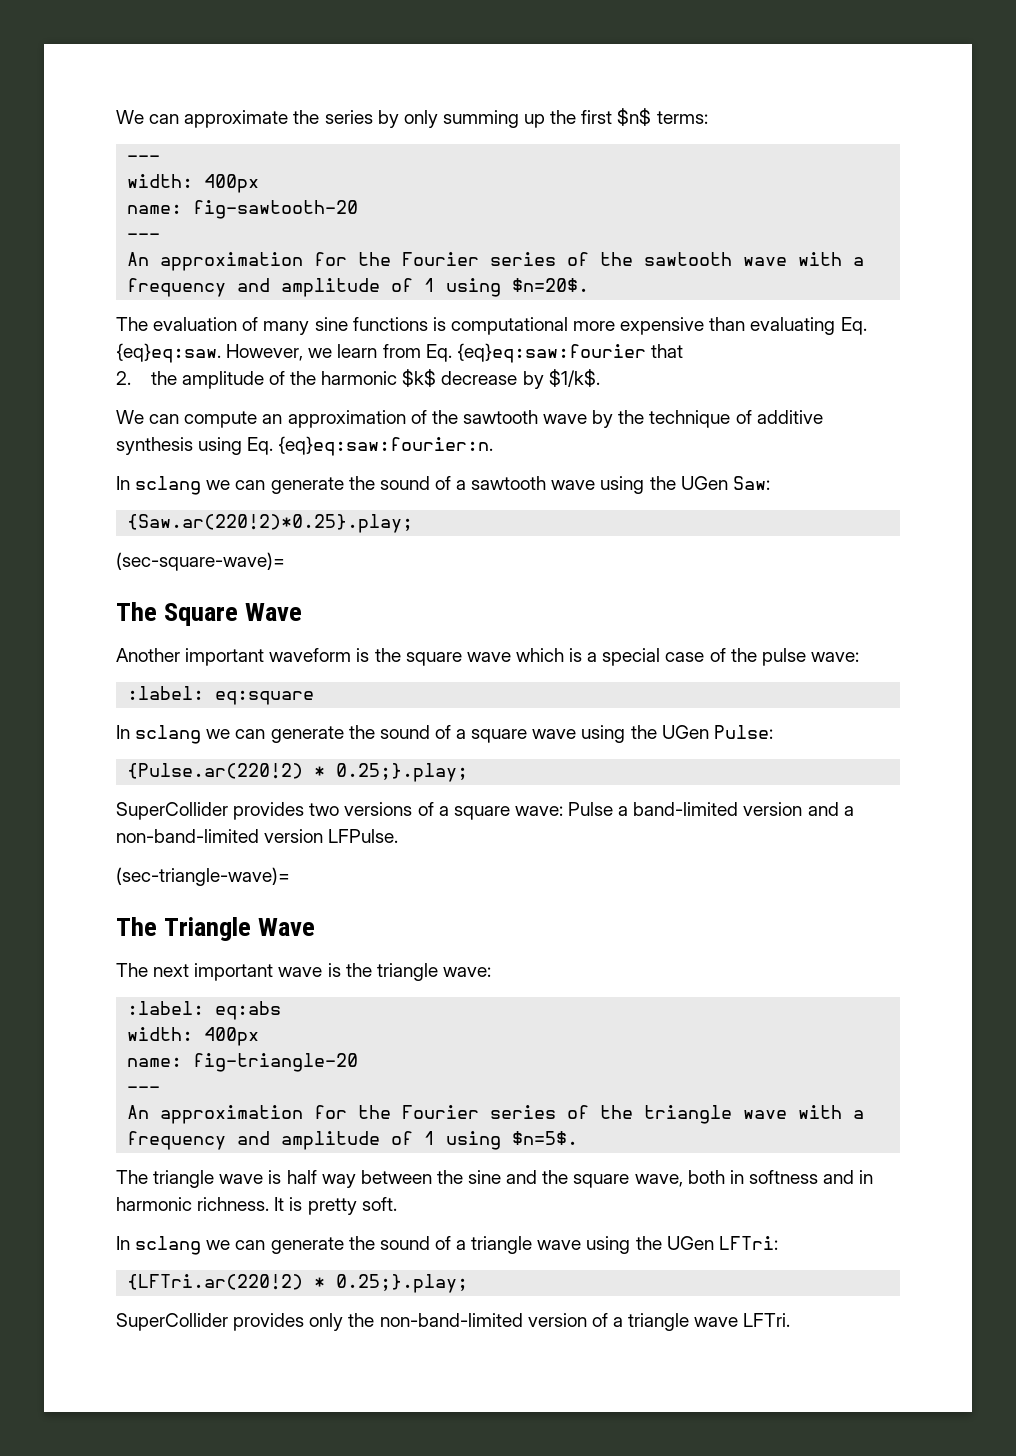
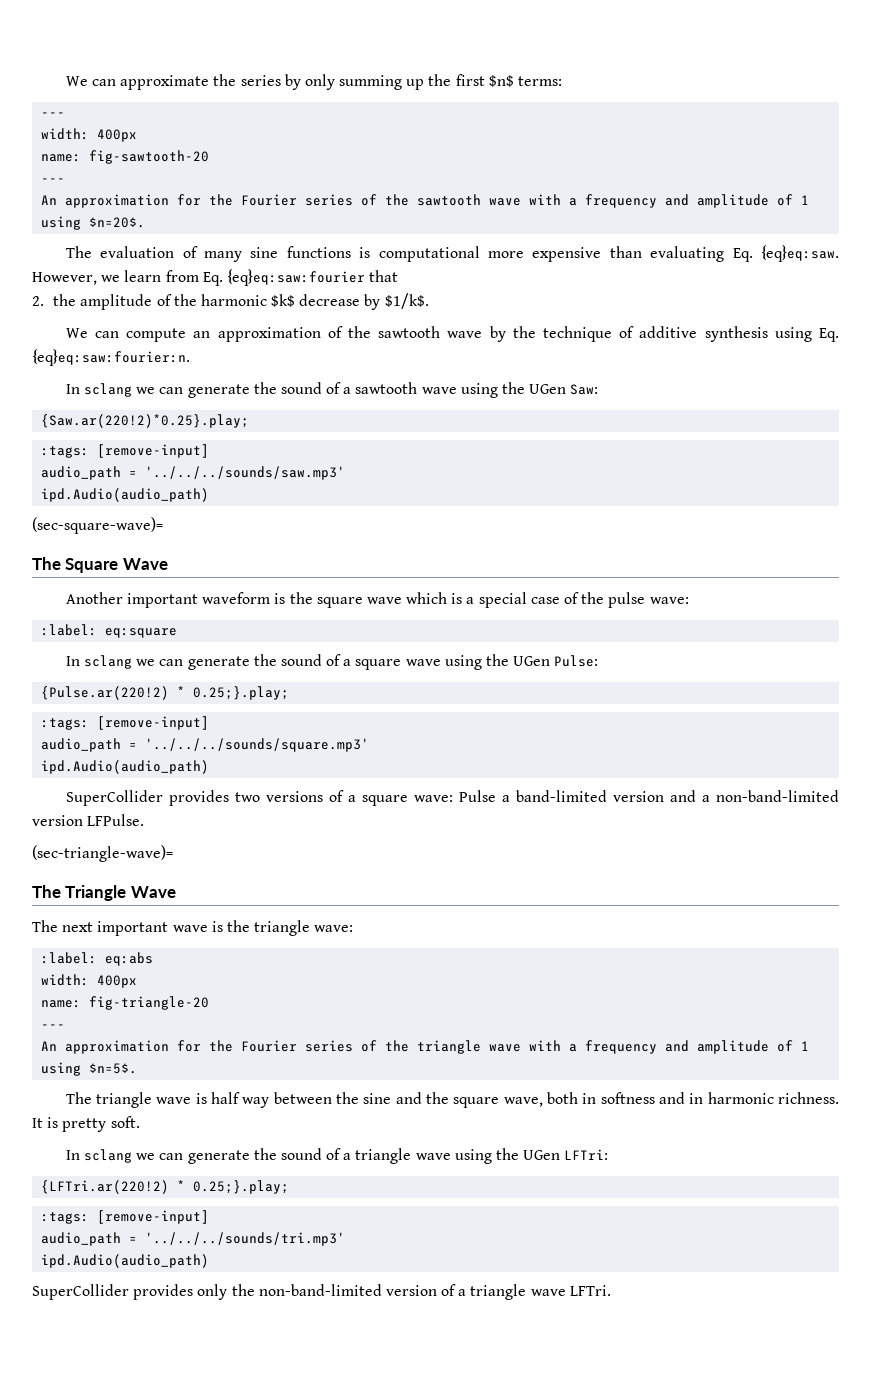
(414, 523) none -> [41,444,210,458] [41,466,346,480] [41,488,210,502] // :tags: [remove-input] // audio_path = '../../../sounds/saw.mp3' // ipd.Audio(audio_path)
(469, 772) none -> [41,716,210,730] [41,738,370,752] [41,760,210,774] // :tags: [remove-input] // audio_path = '../../../sounds/square.mp3' // ipd.Audio(audio_path)
(469, 1283) none -> [41,1210,210,1224] [41,1232,346,1246] [41,1254,210,1268] // :tags: [remove-input] // audio_path = '../../../sounds/tri.mp3' // ipd.Audio(audio_path)

